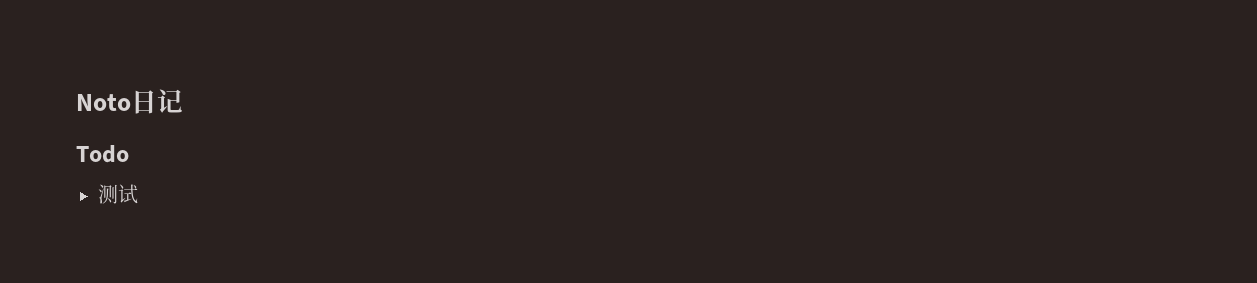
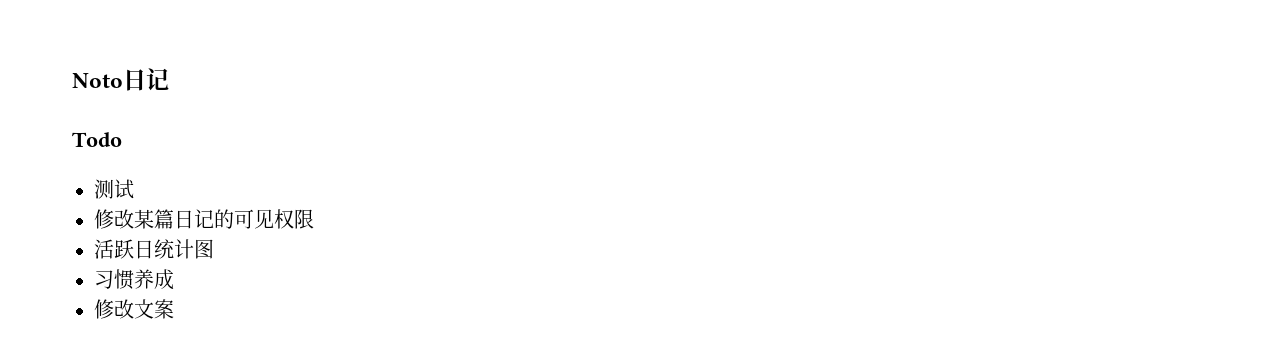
(138, 194) none -> [94,209,314,229] [94,239,214,259] [94,269,174,290] [94,299,174,319] // 修改某篇日记的可见权限 // 活跃日统计图 // 习惯养成 // 修改文案

